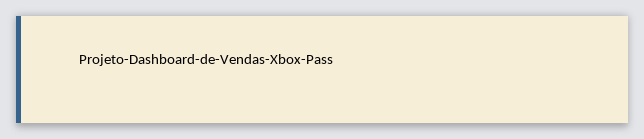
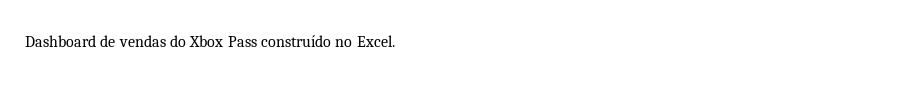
[79,54,333,66] Projeto-Dashboard-de-Vendas-Xbox-Pass -> [25,35,395,47] Dashboard de vendas do Xbox Pass construído no Excel.

